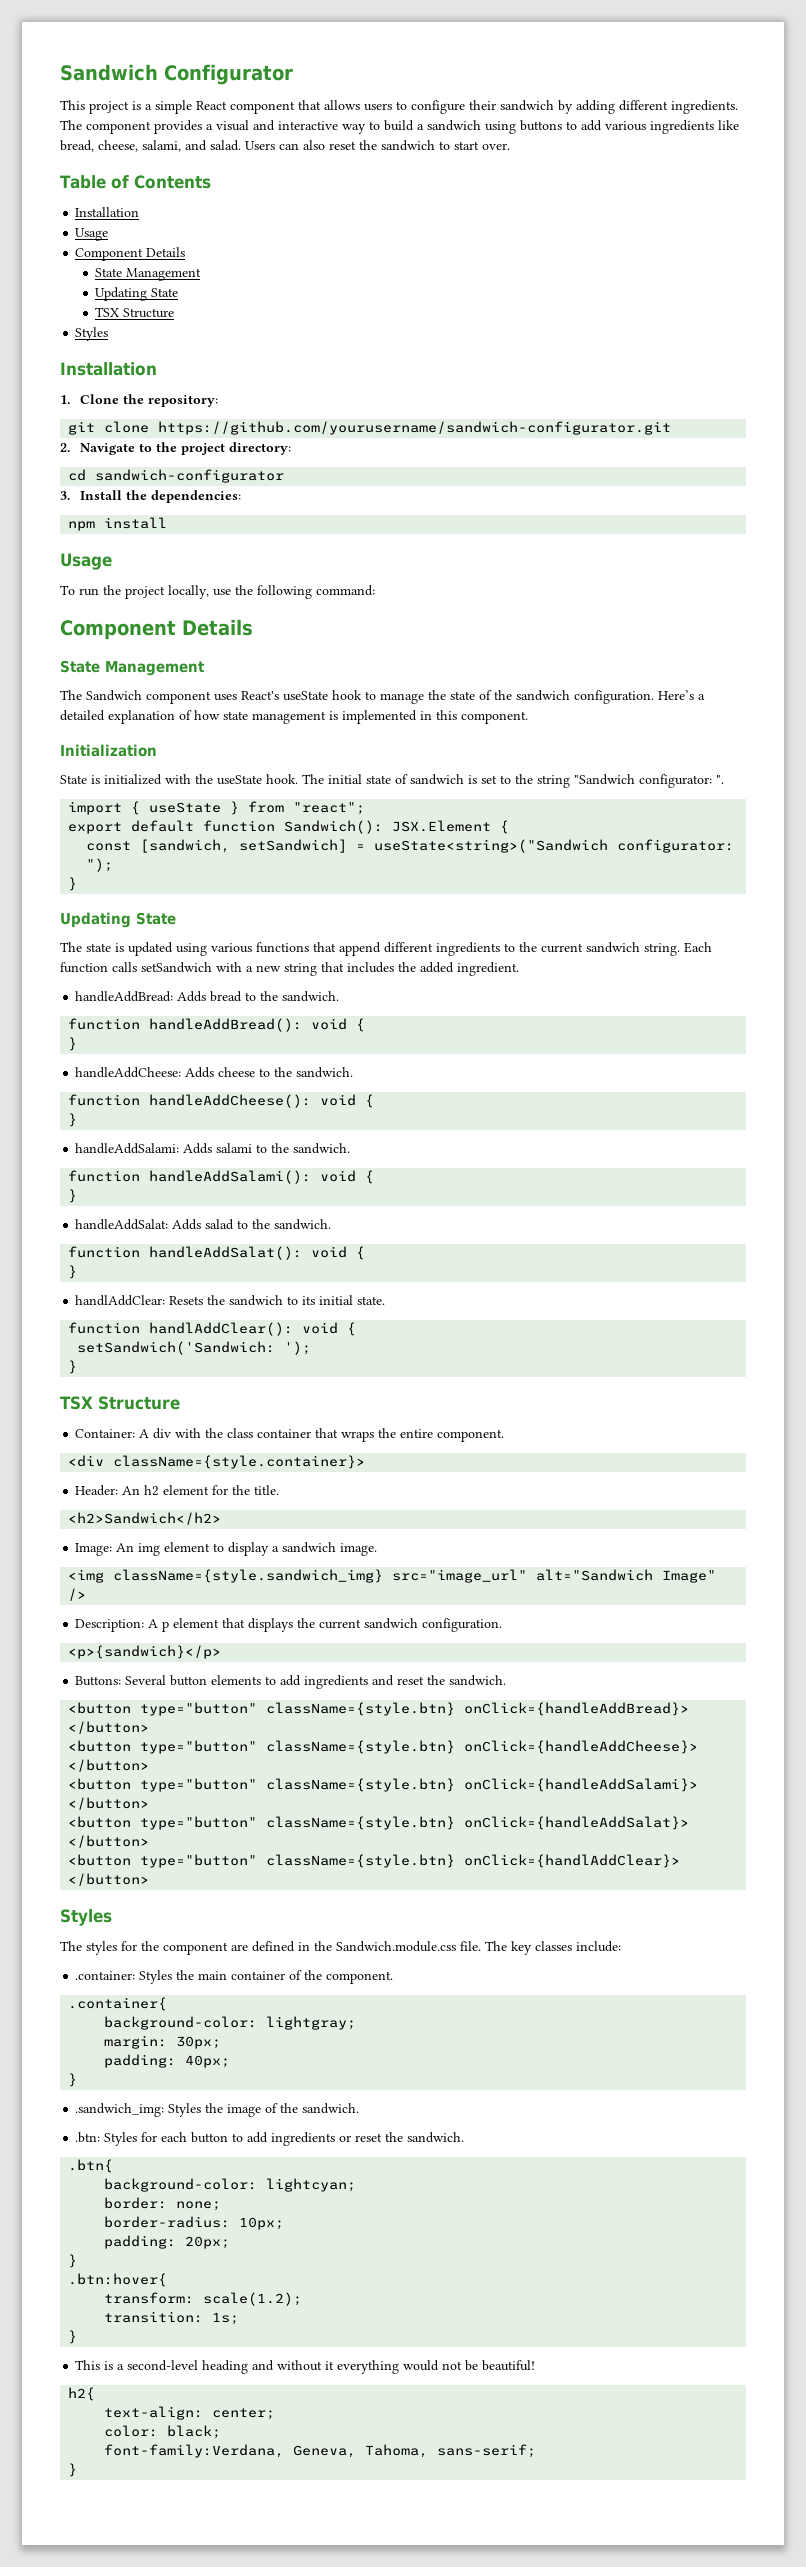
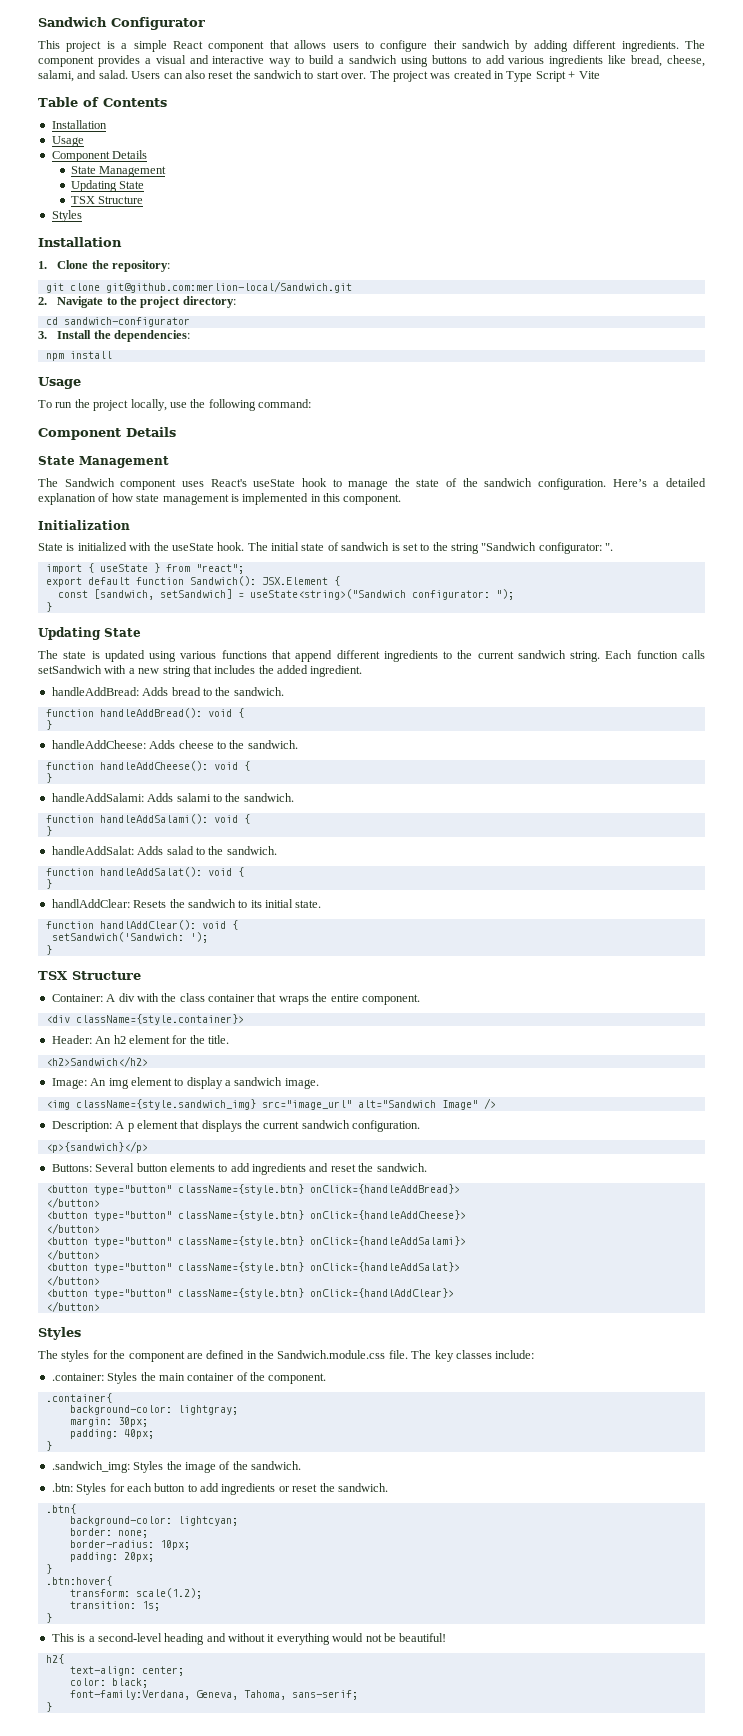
(510, 146) none -> [369,70,600,82] The project was created in Type Script + Vite
[158,421,672,435] https://github.com/yourusername/sandwich-configurator.git -> [105,281,352,293] git@github.com:merlion-local/Sandwich.git

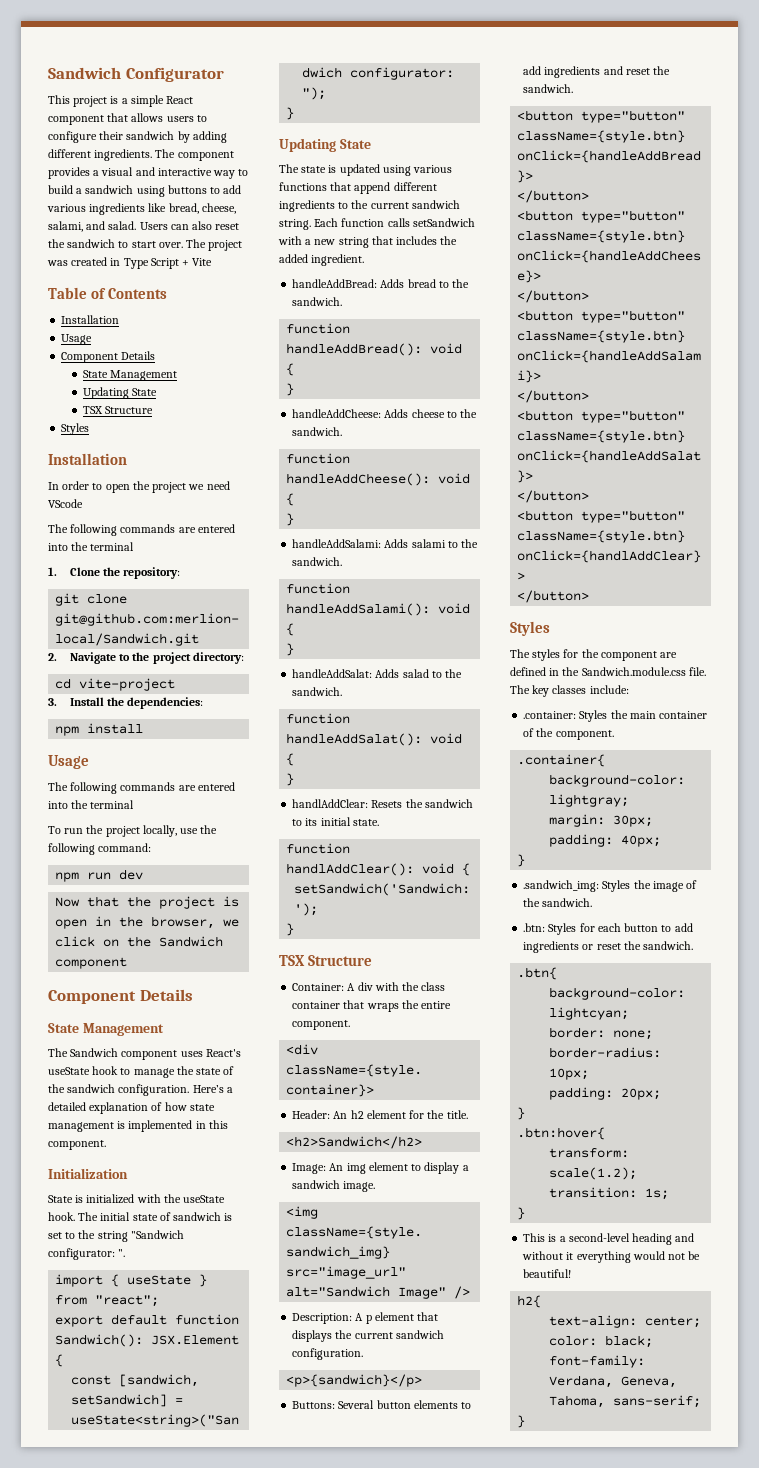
(122, 242) none -> [48,481,230,493] [48,499,83,508] [48,524,235,536] [48,542,135,551] // In order to open the project we need VScode // The following commands are entered into the terminal
[63,317,190,327] sandwich-configurator -> [79,678,176,691] vite-project
(81, 383) none -> [48,782,235,794] [48,800,135,809] // The following commands are entered into the terminal
(311, 403) none -> [55,869,144,882] [55,896,240,909] [55,916,240,929] [55,936,224,947] [55,957,128,969] // npm run dev // Now that the project is open in the browser, we click on the Sandwich component

